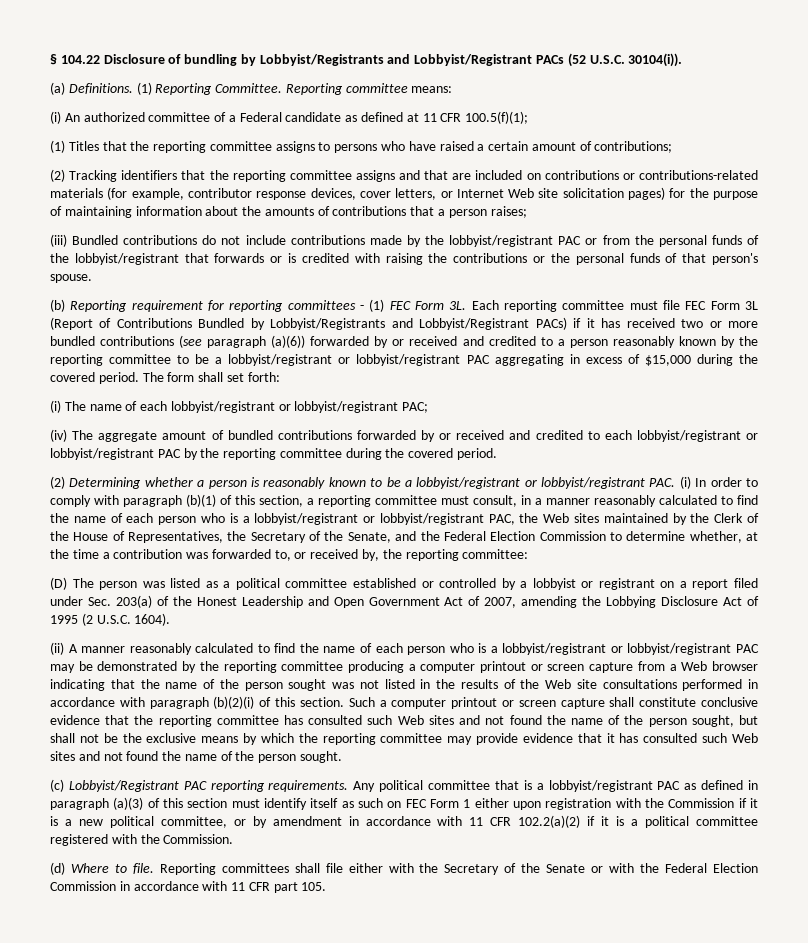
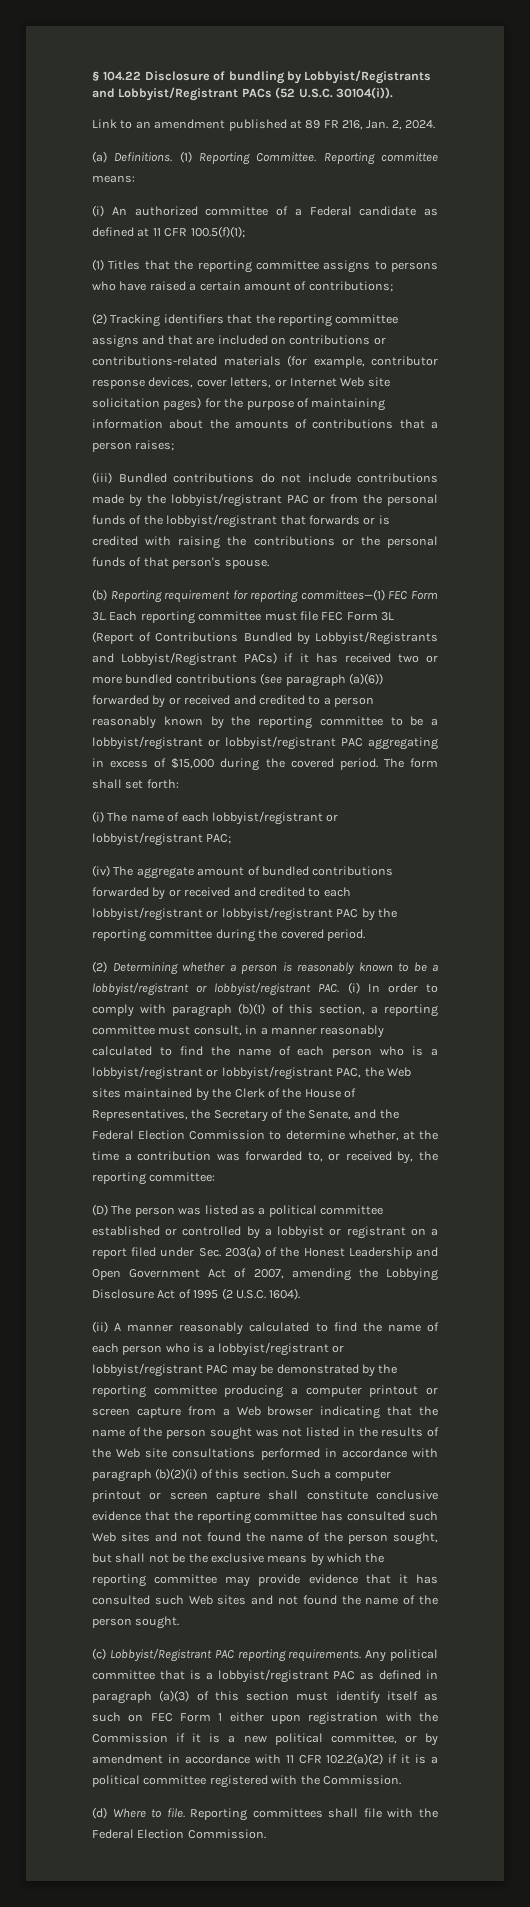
(683, 60) none -> [92,119,436,131] // Link to an amendment published at 89 FR 216, Jan. 2, 2024.
[287,299,385,312] committees - (1) -> [300,589,385,601] committees—(1)
[348,863,758,875] [50,881,327,893] either with the Secretary of the Senate or with the Federal Election Commission in accordance with 11 CFR part 105. -> [387,1808,438,1818] [92,1829,266,1839] with the Federal Election Commission.

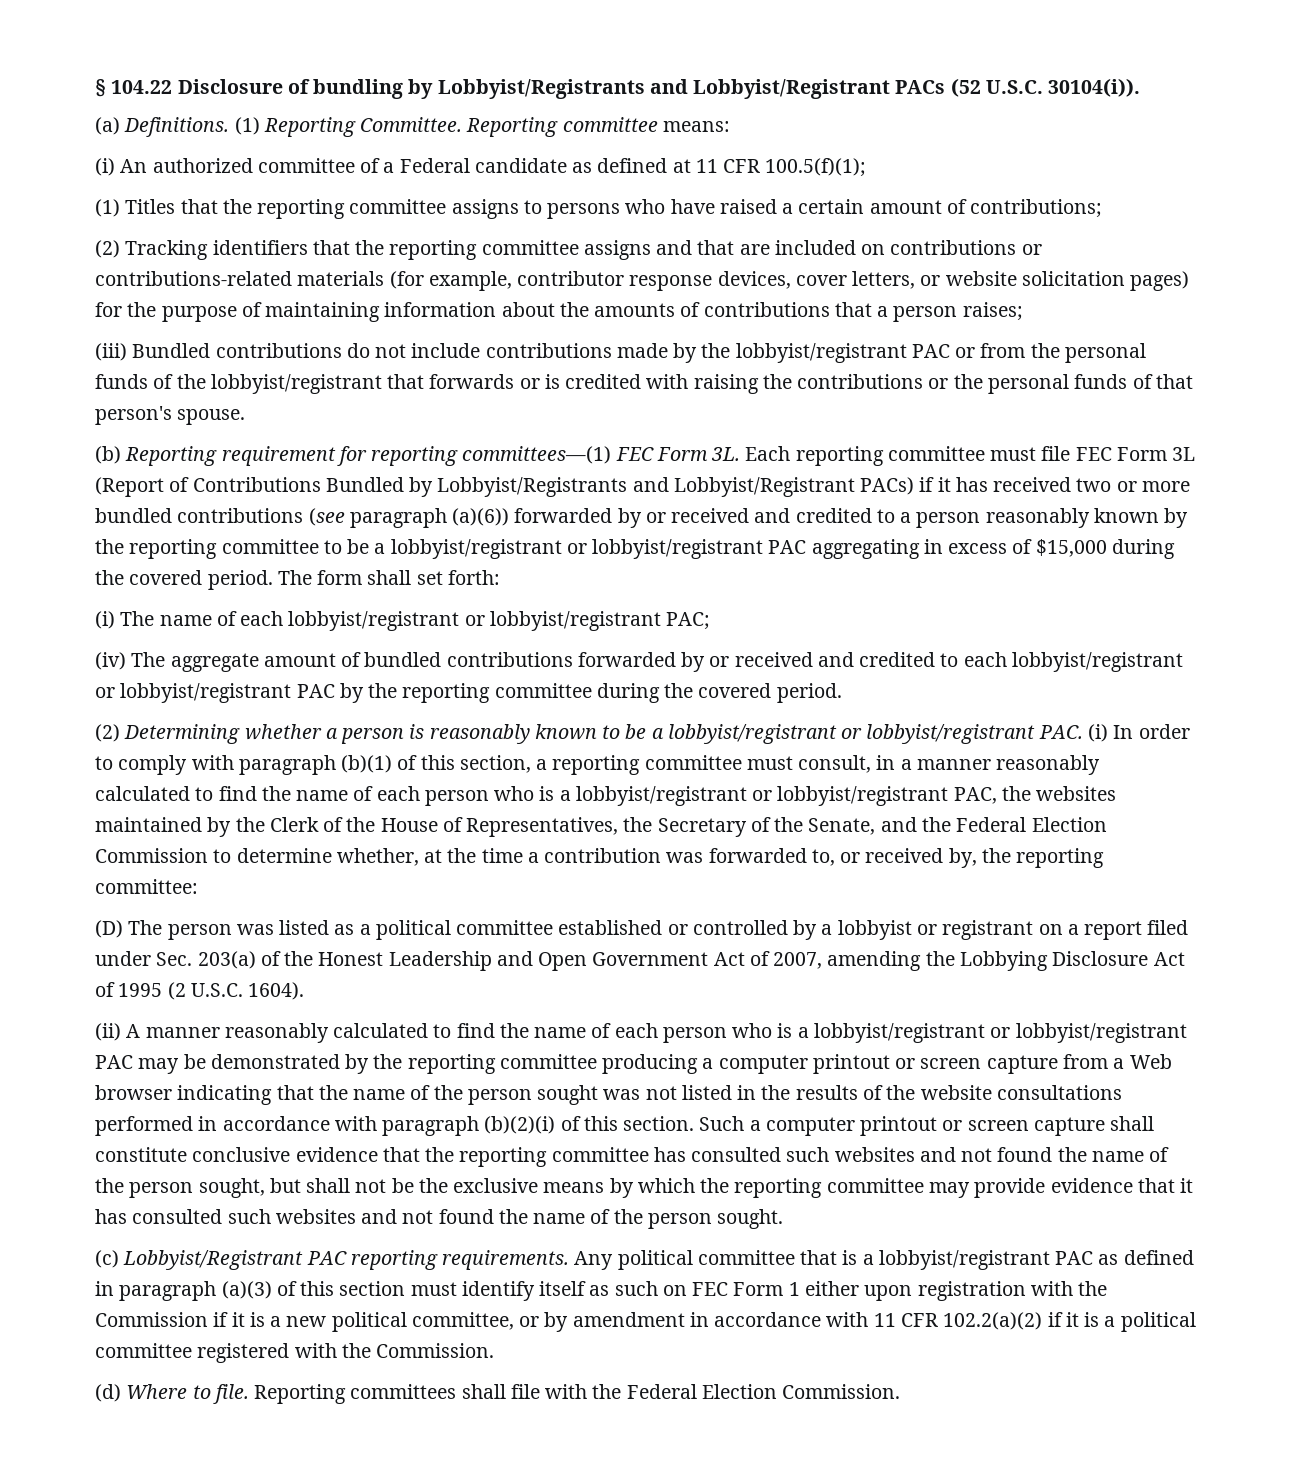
[92,119,436,131] // Link to an amendment published at 89 FR 216, Jan. 2, 2024. -> (1141, 87) none
[289,377,390,387] Internet Web site -> [945,271,1017,286] website
[386,1067,411,1077] [92,1088,121,1098] Web sites -> [1036,786,1117,801] websites
[116,1448,168,1458] Web site -> [920,1085,992,1100] website
[92,1532,150,1542] Web sites -> [834,1147,915,1162] websites
[188,1595,247,1605] Web sites -> [275,1209,356,1224] websites

